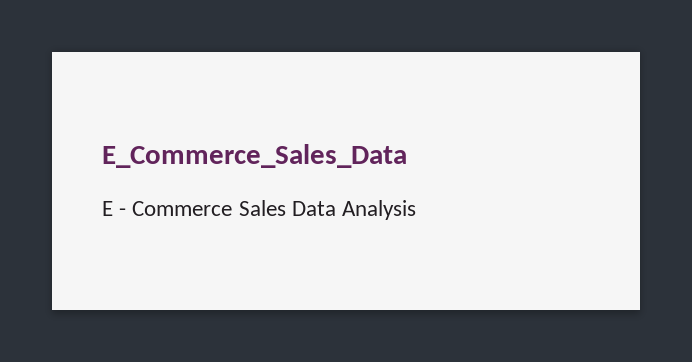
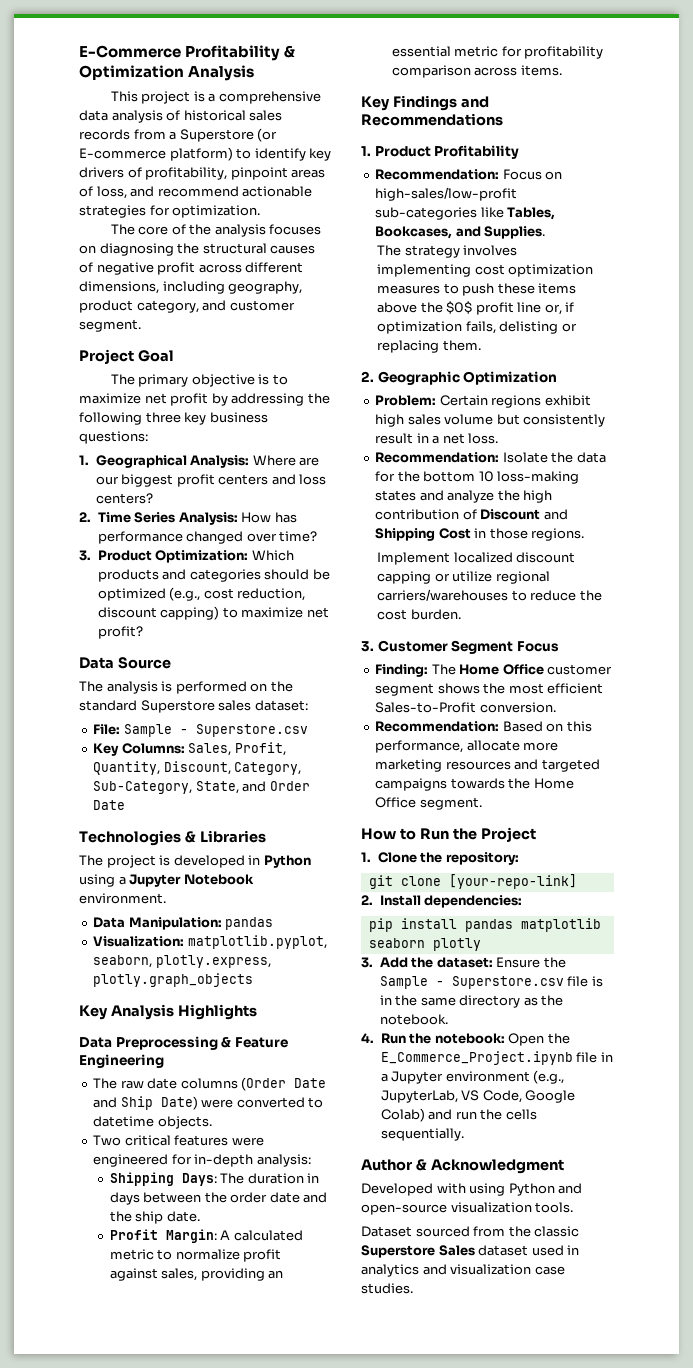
[102,144,407,168] [102,200,417,220] E_Commerce_Sales_Data // E - Commerce Sales Data Analysis -> [79,45,296,61] [79,65,255,81] [110,91,321,104] [79,110,283,123] [79,128,278,142] [79,147,332,161] [79,167,326,180] [79,186,313,199] [79,205,261,218] [110,224,322,237] [79,243,316,256] [79,262,304,275] [79,281,303,294] [79,300,295,313] [79,319,141,332] [79,349,174,364] [110,374,288,387] [79,393,330,406] [79,412,268,425] [79,431,148,444] [79,455,320,468] [95,474,327,487] [95,493,153,504] [79,512,297,525] [97,531,318,544] [79,550,294,563] [97,569,330,582] [97,587,306,601] [97,606,329,620] [97,626,143,639] [79,657,171,669] [79,681,293,694] [79,700,308,713] [93,724,308,737] [93,742,286,756] [93,761,302,775] [93,781,310,794] [93,800,126,810] [79,830,266,846] [79,855,311,868] [79,874,254,887] [79,893,166,904] [93,917,274,930] [93,935,327,949] [93,955,271,968] [93,973,254,987] [79,1004,257,1020] [79,1036,288,1050] [79,1054,164,1068] [93,1077,327,1091] [93,1096,324,1110] [93,1116,212,1129] [93,1135,264,1146] [93,1154,311,1167] [109,1172,320,1186] [109,1192,328,1205] [109,1211,200,1224] [109,1229,303,1243] [109,1249,282,1262] [109,1268,284,1281] [391,46,604,59] [391,65,562,78] [361,95,489,111] [361,113,503,126] [361,145,520,159] [375,169,563,180] [375,187,518,201] [375,207,556,220] [375,226,546,239] [377,245,518,258] [377,264,594,277] [377,283,577,296] [377,301,575,315] [377,321,577,334] [377,340,481,353] [361,371,558,385] [375,395,591,408] [375,414,606,427] [375,433,499,444] [375,452,606,463] [375,471,580,484] [375,490,553,503] [375,509,568,520] [375,528,585,541] [377,552,576,565] [377,571,550,584] [377,589,602,601] [377,609,461,620] [361,640,559,654] [375,664,613,677] [375,683,604,696] [375,702,556,713] [375,721,592,732] [375,740,559,753] [375,759,600,772] [375,778,574,791] [375,797,482,810] [361,827,536,842] [361,852,519,865] [368,874,577,889] [361,895,523,908] [368,918,601,932] [368,938,481,951] [361,957,566,968] [379,976,603,989] [379,995,564,1008] [379,1014,448,1025] [361,1033,570,1046] [380,1051,613,1065] [380,1070,565,1084] [380,1090,576,1103] [380,1108,537,1122] [380,1128,464,1141] [361,1159,564,1174] [361,1183,583,1196] [361,1202,574,1215] [361,1226,580,1237] [361,1245,580,1258] [361,1264,565,1277] [361,1283,413,1294] E-Commerce Profitability & Optimization Analysis // This project is a comprehensive data analysis of historical sales records from a Superstore (or E-commerce platform) to identify key drivers of profitability, pinpoint areas of loss, and recommend actionable strategies for optimization. // The core of the analysis focuses on diagnosing the structural causes of negative profit across different dimensions, including geography, product category, and customer segment. // Project Goal // The primary objective is to maximize net profit by addressing the following three key business questions: // 1. Geographical Analysis: Where are our biggest profit centers and loss centers? // 2. Time Series Analysis: How has performance changed over time? // 3. Product Optimization: Which products and categories should be optimized (e.g., cost reduction, discount capping) to maximize net profit? // Data Source // The analysis is performed on the standard Superstore sales dataset: // File: Sample - Superstore.csv // Key Columns: Sales, Profit, Quantity, Discount, Category, Sub-Category, State, and Order Date // Technologies & Libraries // The project is developed in Python using a Jupyter Notebook environment. // Data Manipulation: pandas // Visualization: matplotlib.pyplot, seaborn, plotly.express, plotly.graph_objects // Key Analysis Highlights // Data Preprocessing & Feature Engineering // The raw date columns (Order Date and Ship Date) were converted to datetime objects. // Two critical features were engineered for in-depth analysis: // Shipping Days: The duration in days between the order date and the ship date. // Profit Margin: A calculated metric to normalize profit against sales, providing an essential metric for profitability comparison across items. // Key Findings and Recommendations // 1. Product Profitability // Recommendation: Focus on high-sales/low-profit sub-categories like Tables, Bookcases, and Supplies. // The strategy involves implementing cost optimization measures to push these items above the $0$ profit line or, if optimization fails, delisting or replacing them. // 2. Geographic Optimization // Problem: Certain regions exhibit high sales volume but consistently result in a net loss. // Recommendation: Isolate the data for the bottom 10 loss-making states and analyze the high contribution of Discount and Shipping Cost in those regions. // Implement localized discount capping or utilize regional carriers/warehouses to reduce the cost burden. // 3. Customer Segment Focus // Finding: The Home Office customer segment shows the most efficient Sales-to-Profit conversion. // Recommendation: Based on this performance, allocate more marketing resources and targeted campaigns towards the Home Office segment. // How to Run the Project // 1. Clone the repository: // git clone [your-repo-link] // 2. Install dependencies: // pip install pandas matplotlib seaborn plotly // 3. Add the dataset: Ensure the Sample - Superstore.csv file is in the same directory as the notebook. // 4. Run the notebook: Open the E_Commerce_Project.ipynb file in a Jupyter environment (e.g., JupyterLab, VS Code, Google Colab) and run the cells sequentially. // Author & Acknowledgment // Developed with using Python and open-source visualization tools. // Dataset sourced from the classic Superstore Sales dataset used in analytics and visualization case studies.

